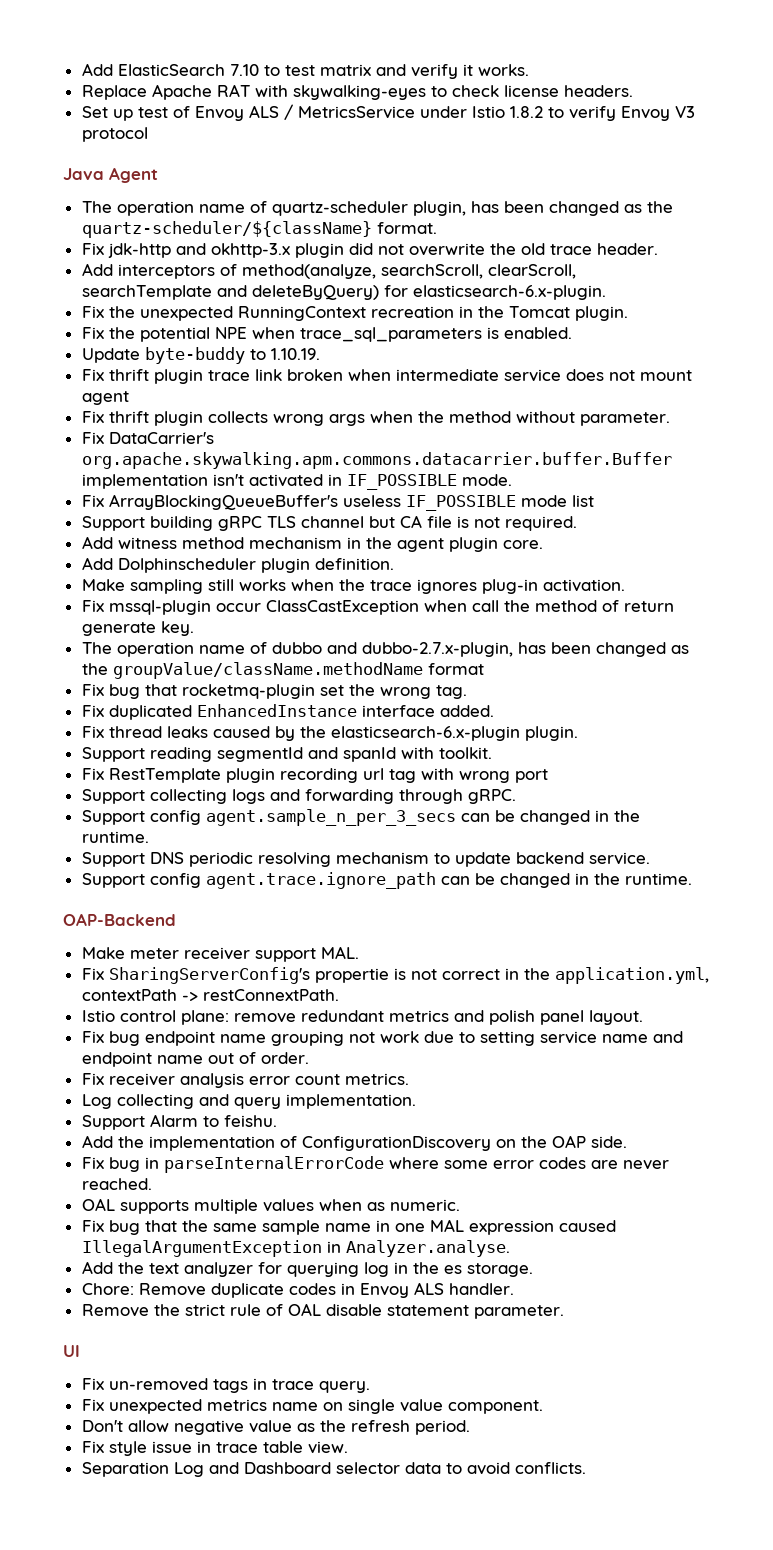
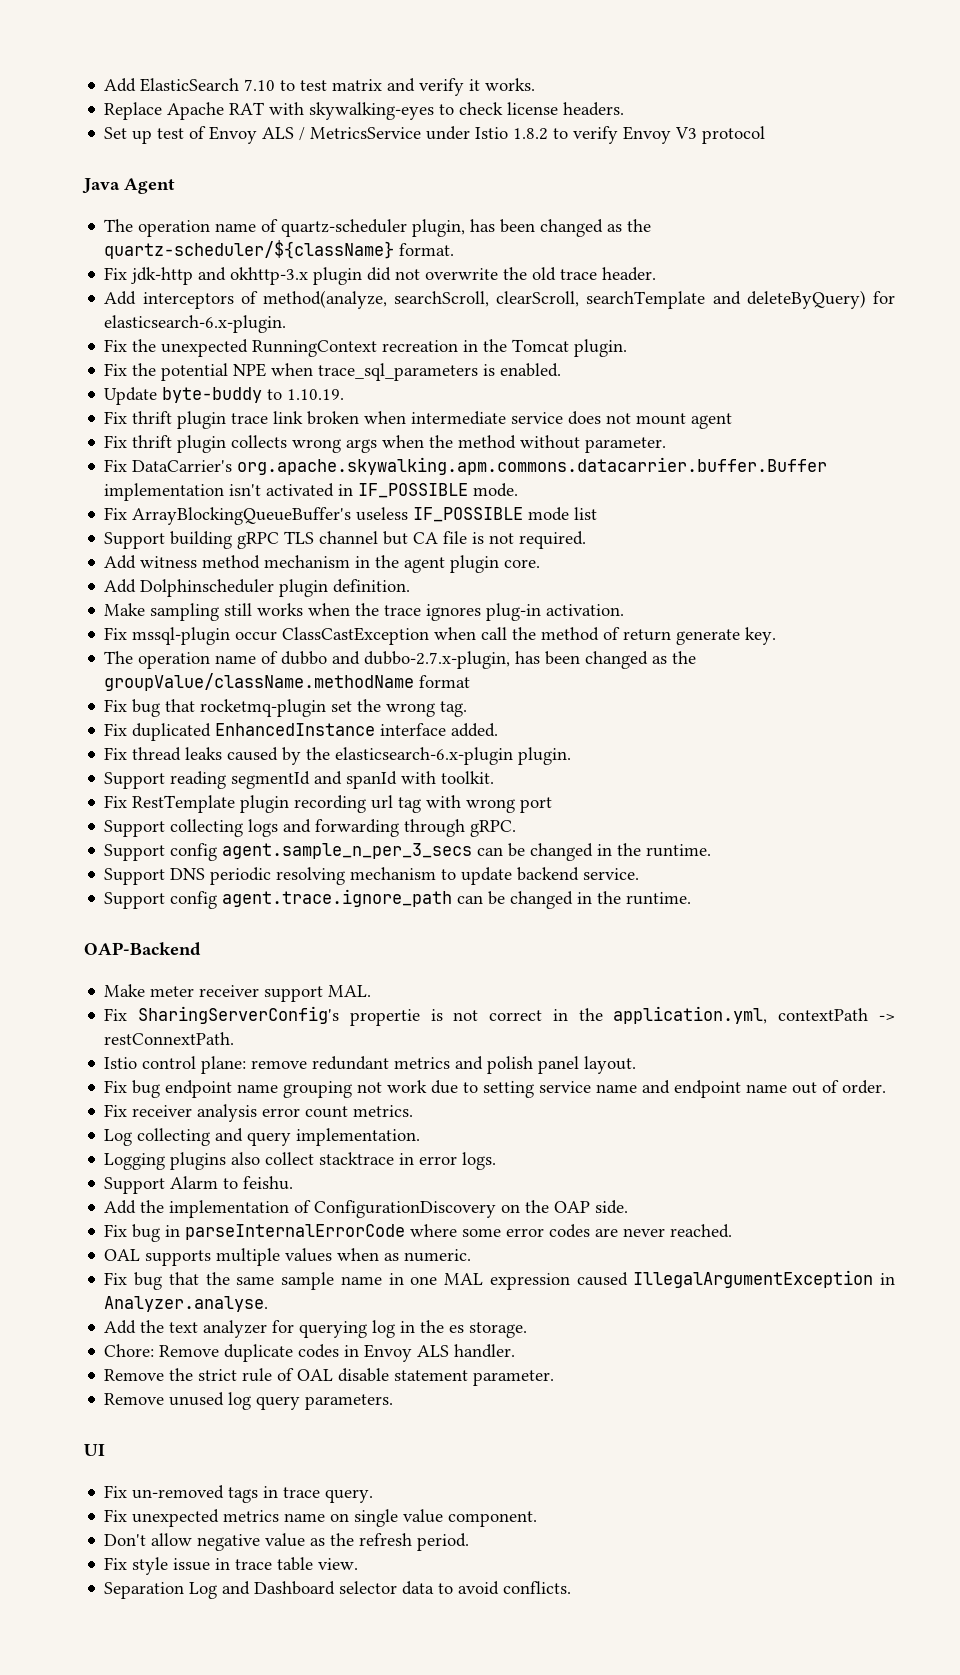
(416, 1101) none -> [104,1152,497,1170] // Logging plugins also collect stacktrace in error logs.
(564, 1312) none -> [104,1392,394,1410] // Remove unused log query parameters.

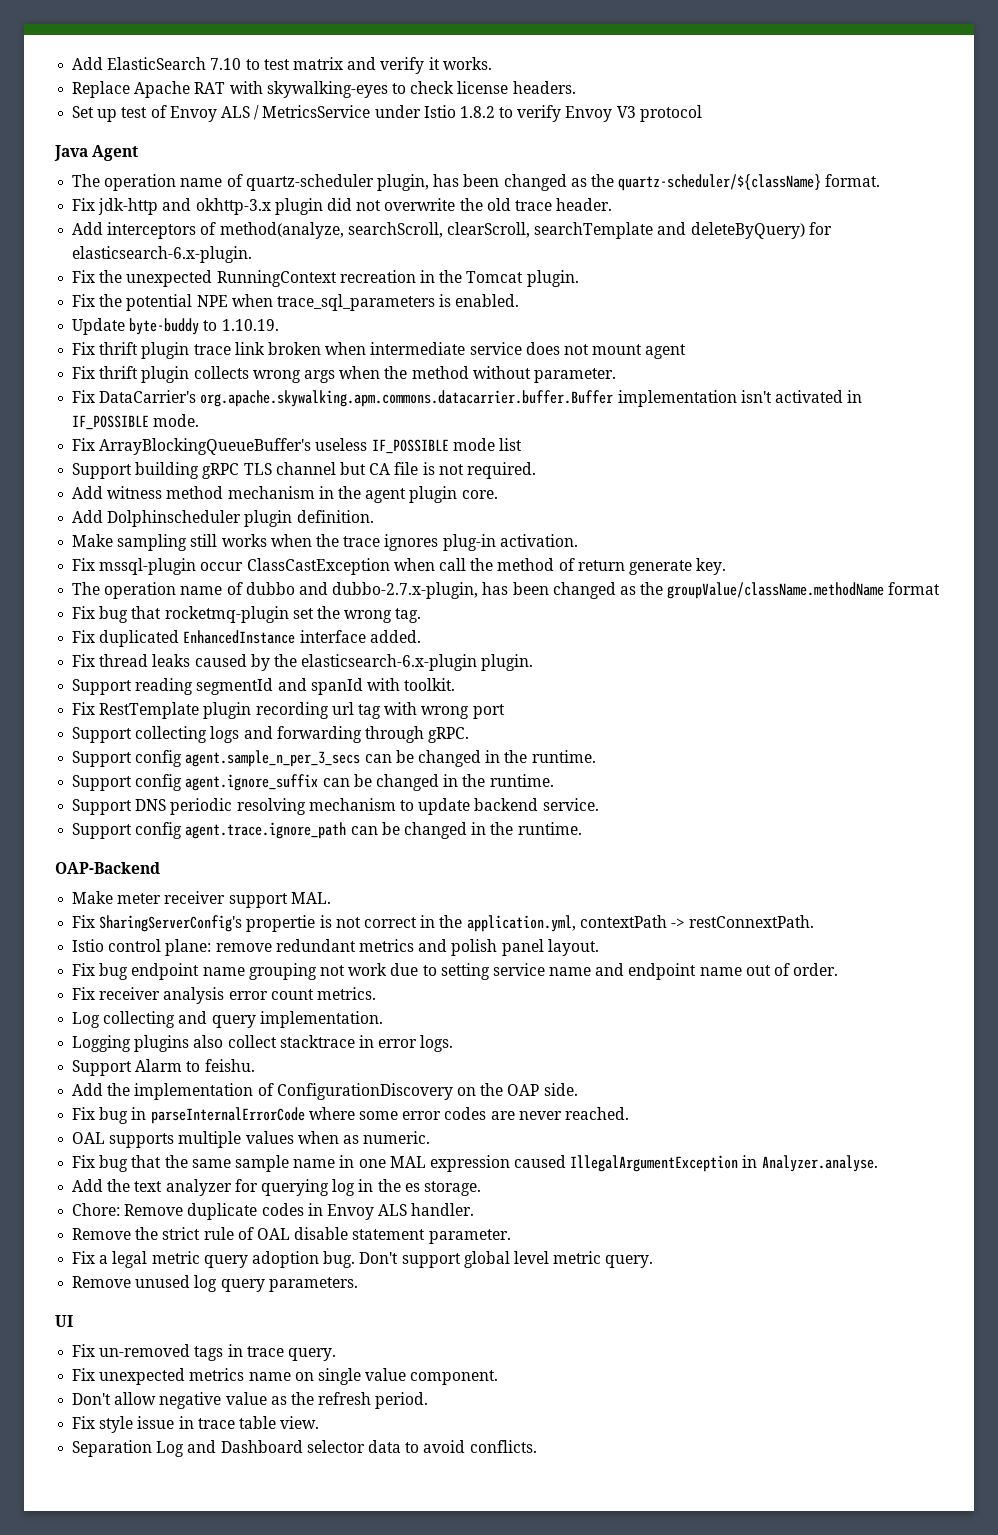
(712, 850) none -> [72,774,554,791] // Support config agent.ignore_suffix can be changed in the runtime.
(555, 1378) none -> [72,1251,654,1268] // Fix a legal metric query adoption bug. Don't support global level metric query.

